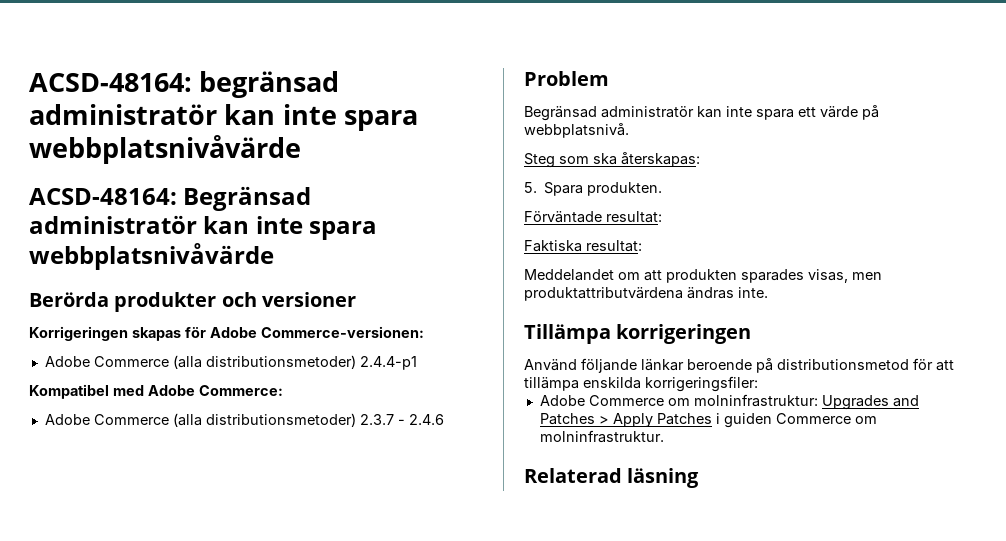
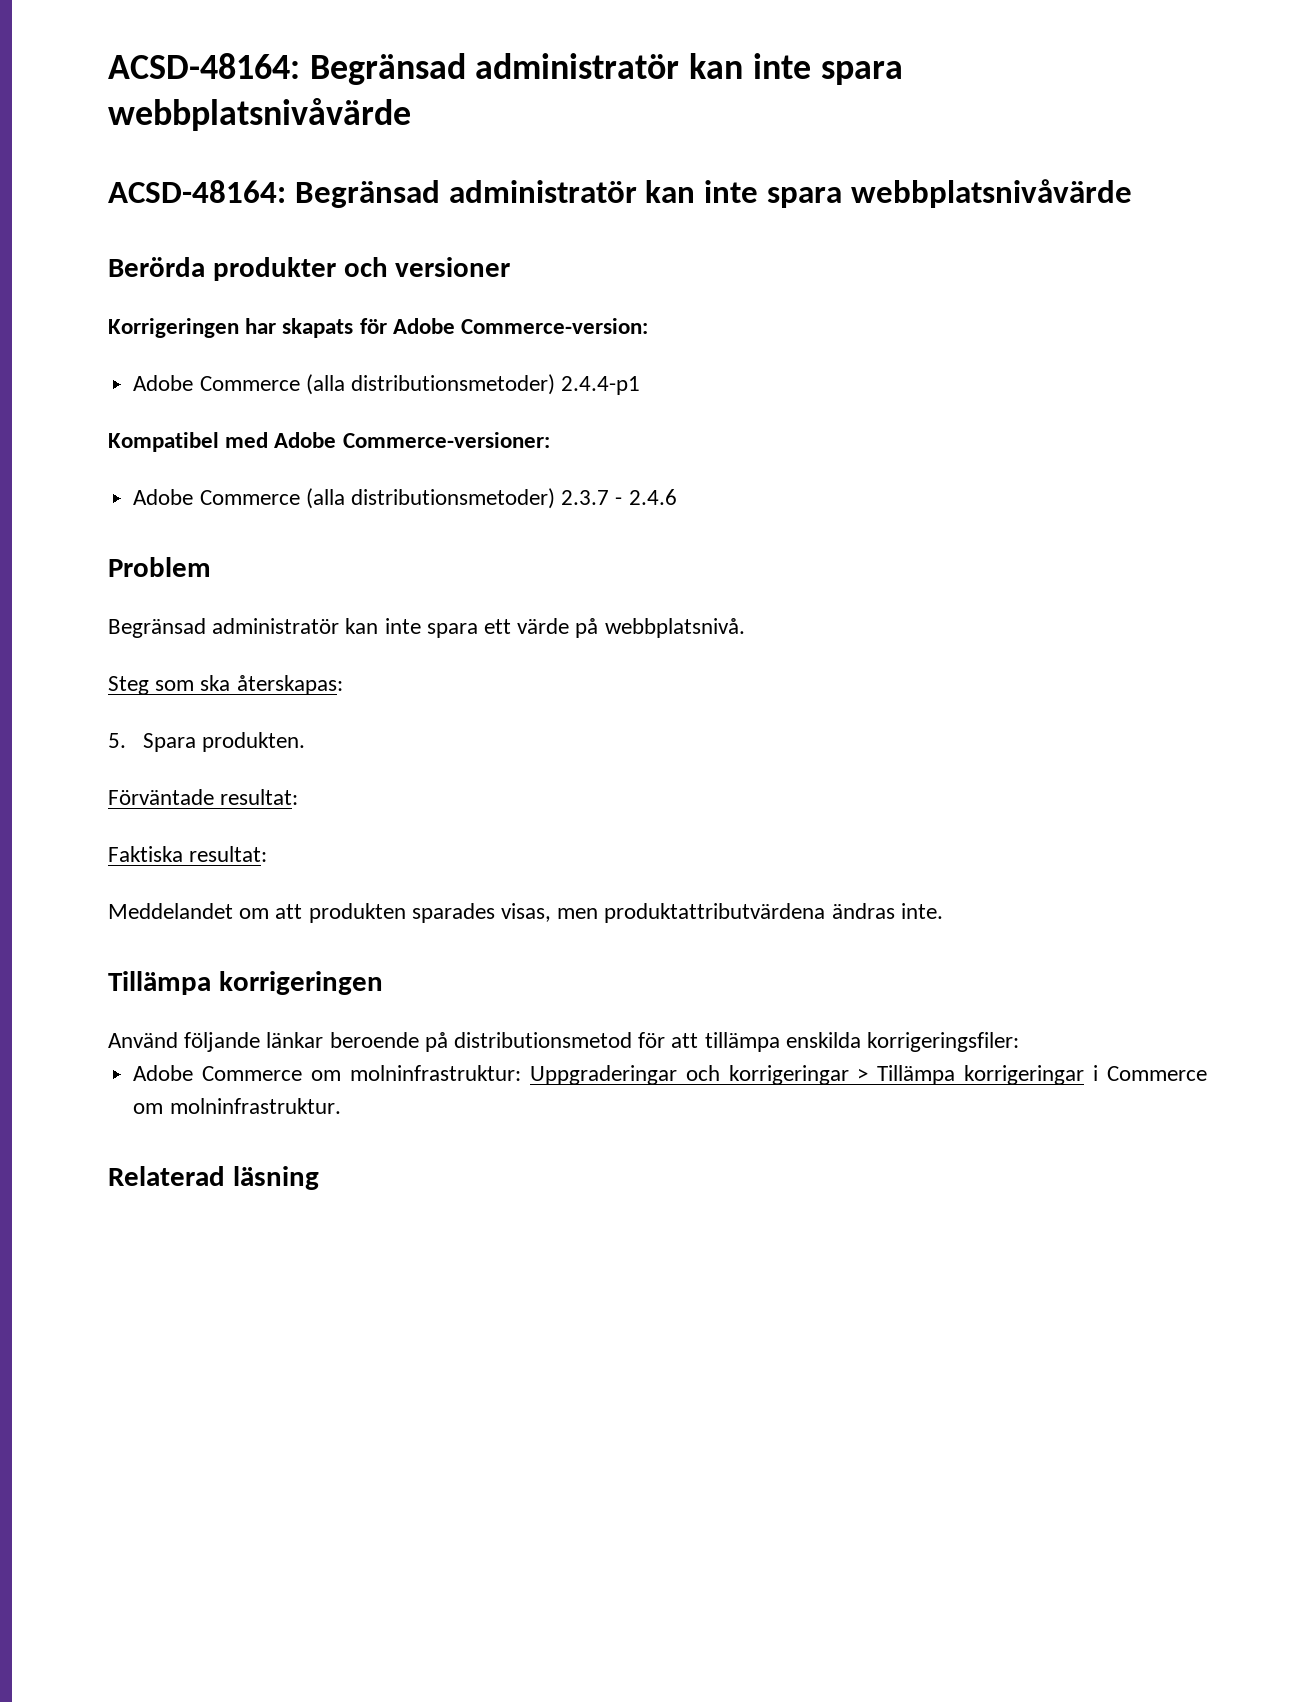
[29,71,340,98] ACSD-48164: begränsad -> [108,53,466,85] ACSD-48164: Begränsad
[132,327,181,341] skapas -> [245,318,354,338] har skapats
[261,326,424,338] Commerce-versionen: -> [461,318,649,334] Commerce-version:
[199,385,283,396] Commerce: -> [342,432,550,448] Commerce-versioner:
[821,395,919,410] [539,413,772,428] Upgrades and Patches > Apply Patches i guiden -> [529,1065,1099,1085] Uppgraderingar och korrigeringar > Tillämpa korrigeringar i

